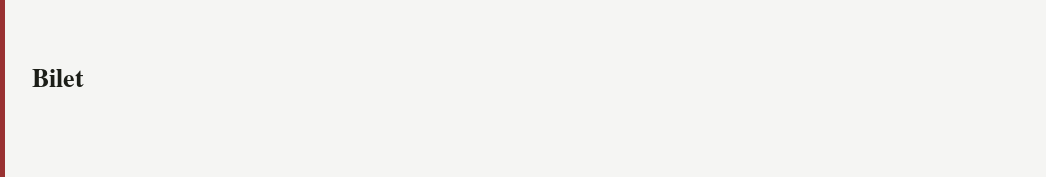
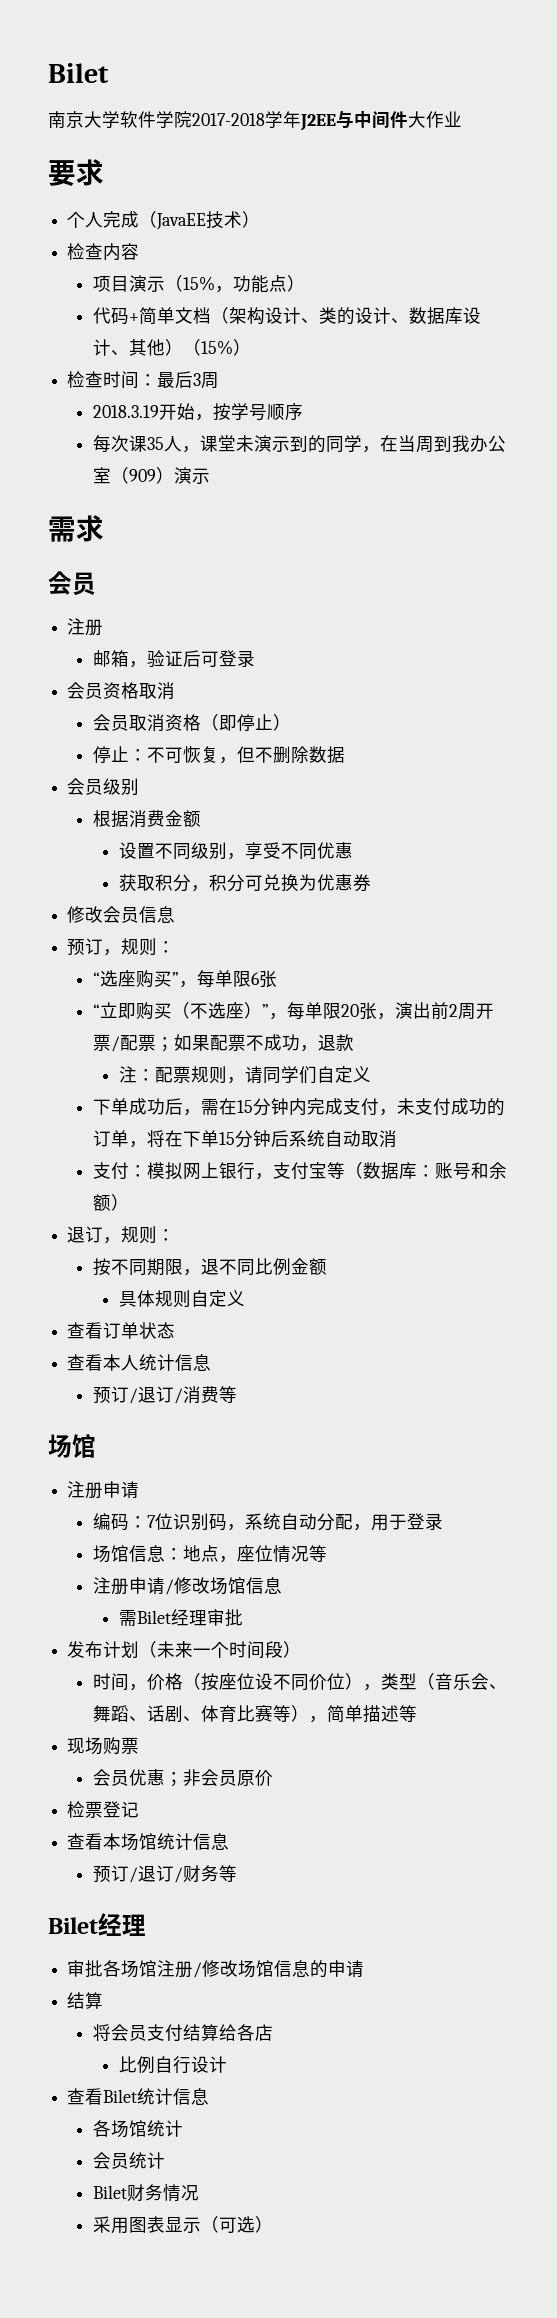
[32,69,84,87] Bilet -> [48,63,109,83] [48,110,462,131] [48,159,104,186] [67,211,261,230] [67,243,140,261] [93,275,306,293] [93,307,482,325] [93,339,252,356] [67,371,220,389] [93,403,304,421] [93,435,507,453] [93,467,211,484] [48,515,104,542] [48,571,96,595] [67,618,104,636] [93,650,256,668] [67,682,176,700] [93,714,292,732] [93,746,346,764] [67,778,140,796] [93,810,202,828] [119,842,354,860] [119,874,372,892] [67,906,176,923] [67,938,176,956] [93,970,278,988] [93,1002,495,1020] [93,1034,355,1052] [119,1066,372,1084] [93,1098,506,1116] [93,1130,398,1148] [93,1162,508,1180] [93,1194,130,1211] [67,1226,176,1244] [93,1258,328,1276] [119,1290,246,1308] [67,1322,176,1339] [67,1354,212,1371] [93,1386,238,1404] [48,1434,96,1458] [67,1481,140,1499] [93,1513,444,1531] [93,1545,328,1563] [93,1577,283,1595] [119,1609,244,1627] [67,1641,302,1659] [93,1673,508,1691] [93,1704,418,1723] [67,1737,140,1755] [93,1769,274,1787] [67,1801,140,1818] [67,1833,230,1851] [93,1865,238,1883] [48,1913,146,1936] [67,1960,365,1978] [67,1992,104,2009] [93,2024,274,2042] [119,2056,228,2074] [67,2088,210,2105] [93,2120,184,2138] [93,2152,166,2169] [93,2184,200,2202] [93,2216,274,2234] Bilet // 南京大学软件学院2017-2018学年J2EE与中间件大作业 // 要求 // 个人完成（JavaEE技术） // 检查内容 // 项目演示（15%，功能点） // 代码+简单文档（架构设计、类的设计、数据库设计、其他）（15%） // 检查时间：最后3周 // 2018.3.19开始，按学号顺序 // 每次课35人，课堂未演示到的同学，在当周到我办公室（909）演示 // 需求 // 会员 // 注册 // 邮箱，验证后可登录 // 会员资格取消 // 会员取消资格（即停止） // 停止：不可恢复，但不删除数据 // 会员级别 // 根据消费金额 // 设置不同级别，享受不同优惠 // 获取积分，积分可兑换为优惠券 // 修改会员信息 // 预订，规则： // “选座购买”，每单限6张 // “立即购买（不选座）”，每单限20张，演出前2周开票/配票；如果配票不成功，退款 // 注：配票规则，请同学们自定义 // 下单成功后，需在15分钟内完成支付，未支付成功的订单，将在下单15分钟后系统自动取消 // 支付：模拟网上银行，支付宝等（数据库：账号和余额） // 退订，规则： // 按不同期限，退不同比例金额 // 具体规则自定义 // 查看订单状态 // 查看本人统计信息 // 预订/退订/消费等 // 场馆 // 注册申请 // 编码：7位识别码，系统自动分配，用于登录 // 场馆信息：地点，座位情况等 // 注册申请/修改场馆信息 // 需Bilet经理审批 // 发布计划（未来一个时间段） // 时间，价格（按座位设不同价位），类型（音乐会、舞蹈、话剧、体育比赛等），简单描述等 // 现场购票 // 会员优惠；非会员原价 // 检票登记 // 查看本场馆统计信息 // 预订/退订/财务等 // Bilet经理 // 审批各场馆注册/修改场馆信息的申请 // 结算 // 将会员支付结算给各店 // 比例自行设计 // 查看Bilet统计信息 // 各场馆统计 // 会员统计 // Bilet财务情况 // 采用图表显示（可选）

